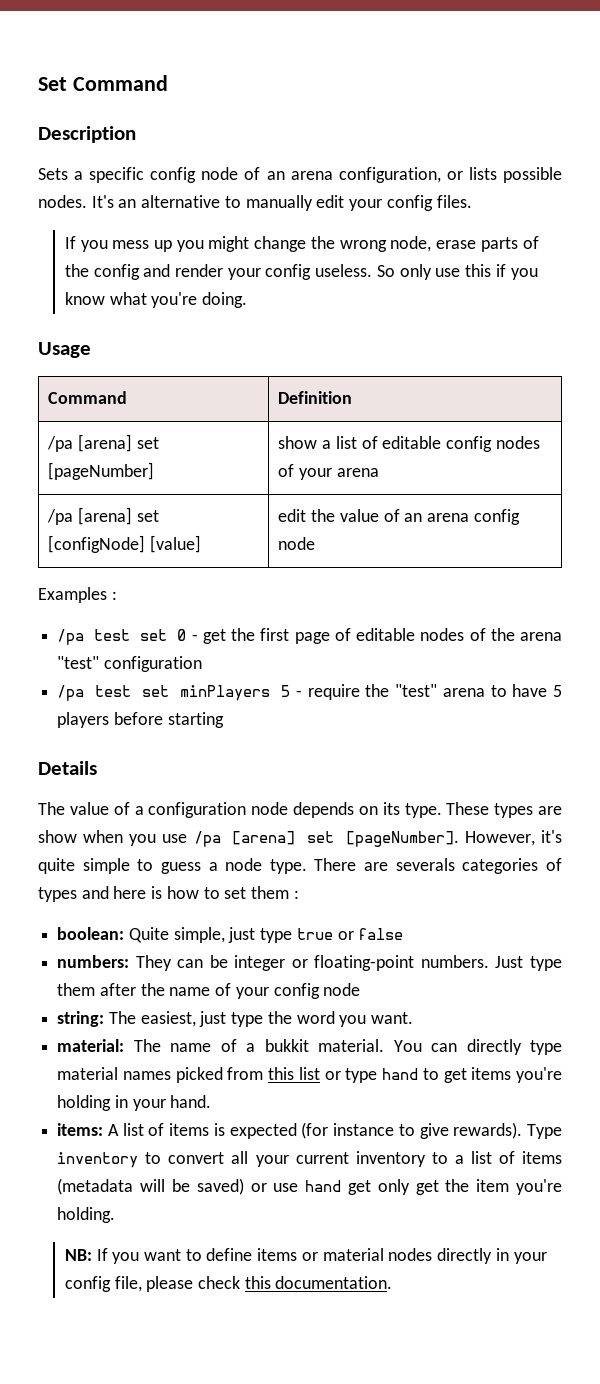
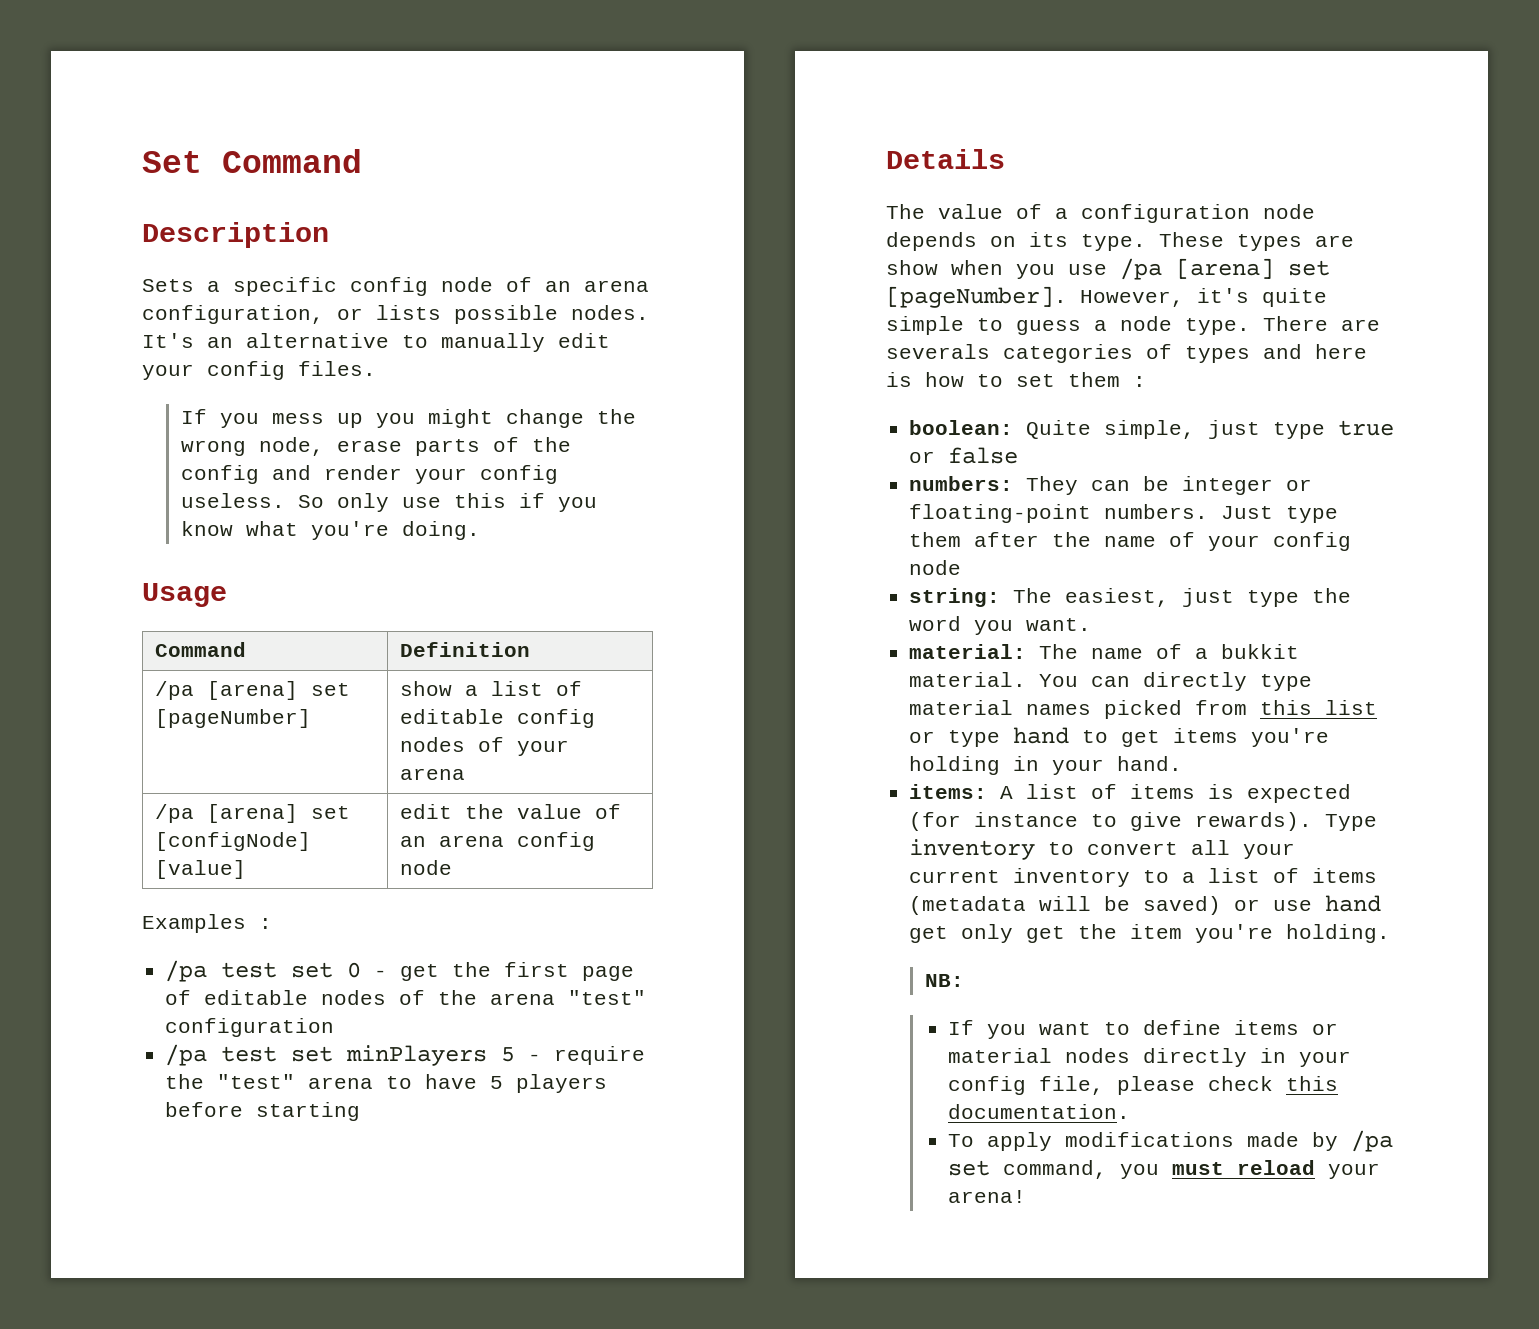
(92, 1255) none -> (964, 980) //
(393, 1282) none -> [947,1130,1393,1152] [947,1160,1380,1179] [947,1190,1026,1203] // To apply modifications made by /pa set command, you must reload your arena!

